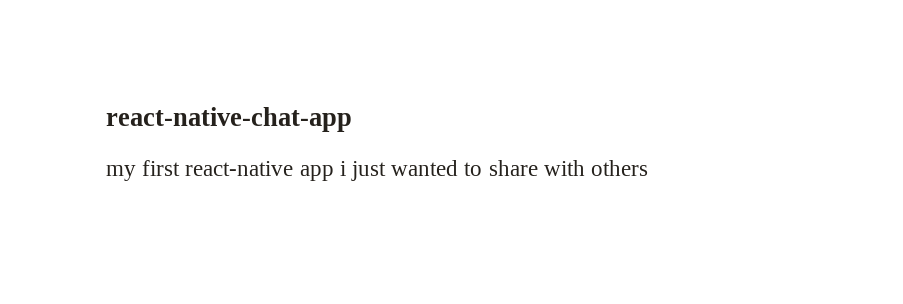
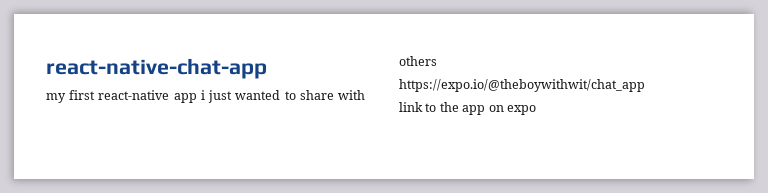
(649, 168) none -> [399,79,645,92] [399,102,536,115] // https://expo.io/@theboywithwit/chat_app // link to the app on expo

